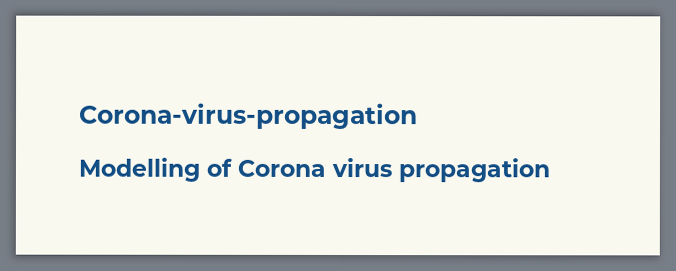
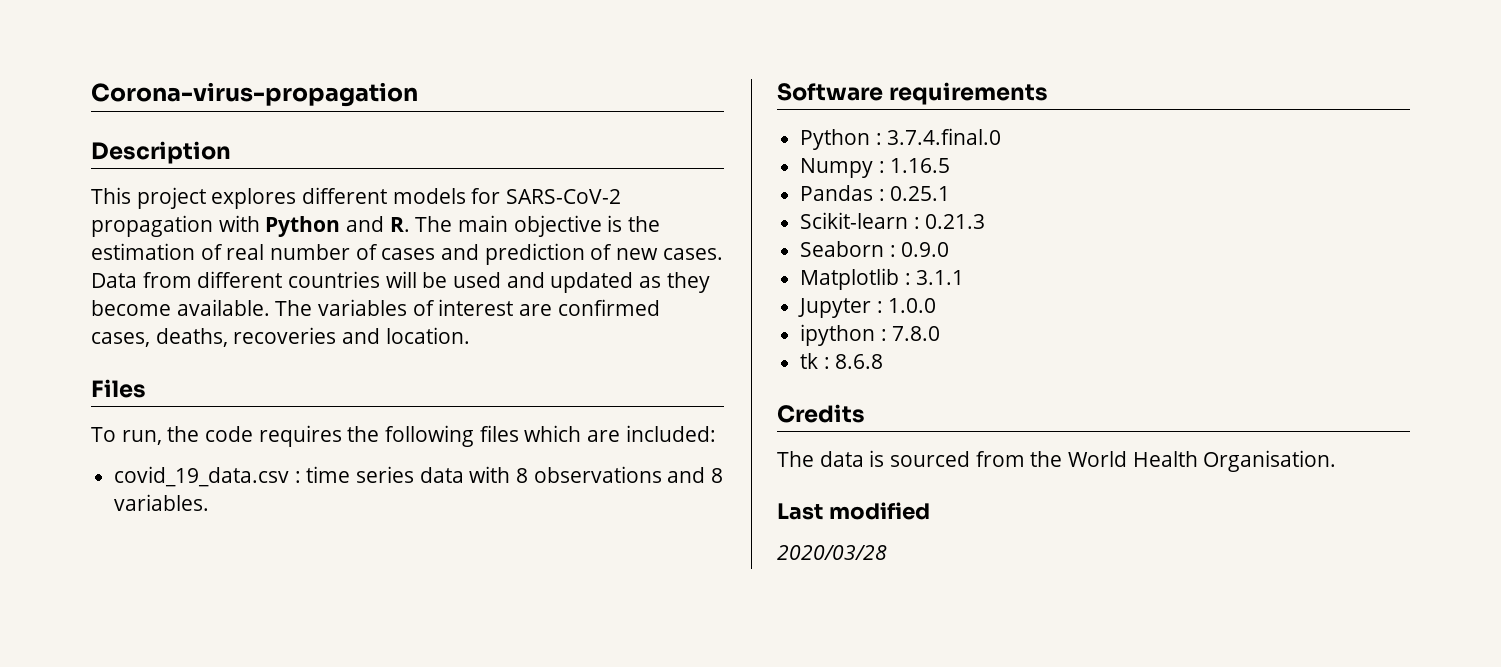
[78,157,550,183] Modelling of Corona virus propagation -> [91,141,231,164] [91,187,622,209] [91,215,661,237] [91,243,723,265] [91,271,710,293] [91,299,660,316] [91,327,470,347] [91,379,146,398] [91,425,716,447] [114,466,724,487] [114,494,210,511] [777,82,1049,105] [800,128,1002,150] [800,158,951,178] [800,185,951,201] [800,212,986,229] [800,241,950,257] [800,268,965,290] [798,298,937,318] [800,324,941,346] [800,353,884,369] [777,404,865,423] [777,450,1337,472] [777,502,930,520] [777,545,887,560] Description // This project explores different models for SARS-CoV-2 propagation with Python and R. The main objective is the estimation of real number of cases and prediction of new cases. Data from different countries will be used and updated as they become available. The variables of interest are confirmed cases, deaths, recoveries and location. // Files // To run, the code requires the following files which are included: // covid_19_data.csv : time series data with 8 observations and 8 variables. // Software requirements // Python : 3.7.4.final.0 // Numpy : 1.16.5 // Pandas : 0.25.1 // Scikit-learn : 0.21.3 // Seaborn : 0.9.0 // Matplotlib : 3.1.1 // Jupyter : 1.0.0 // ipython : 7.8.0 // tk : 8.6.8 // Credits // The data is sourced from the World Health Organisation. // Last modified // 2020/03/28

